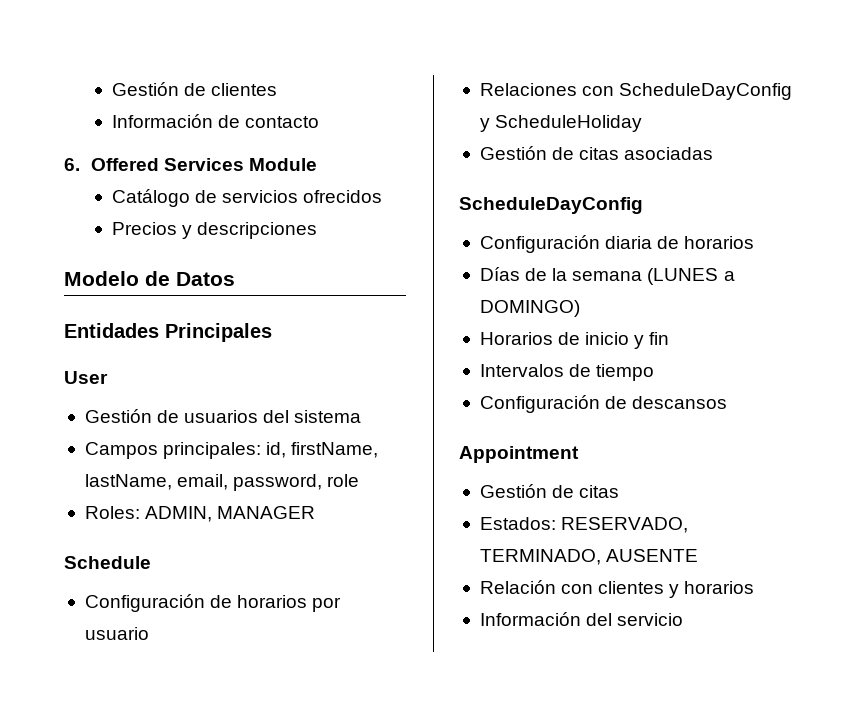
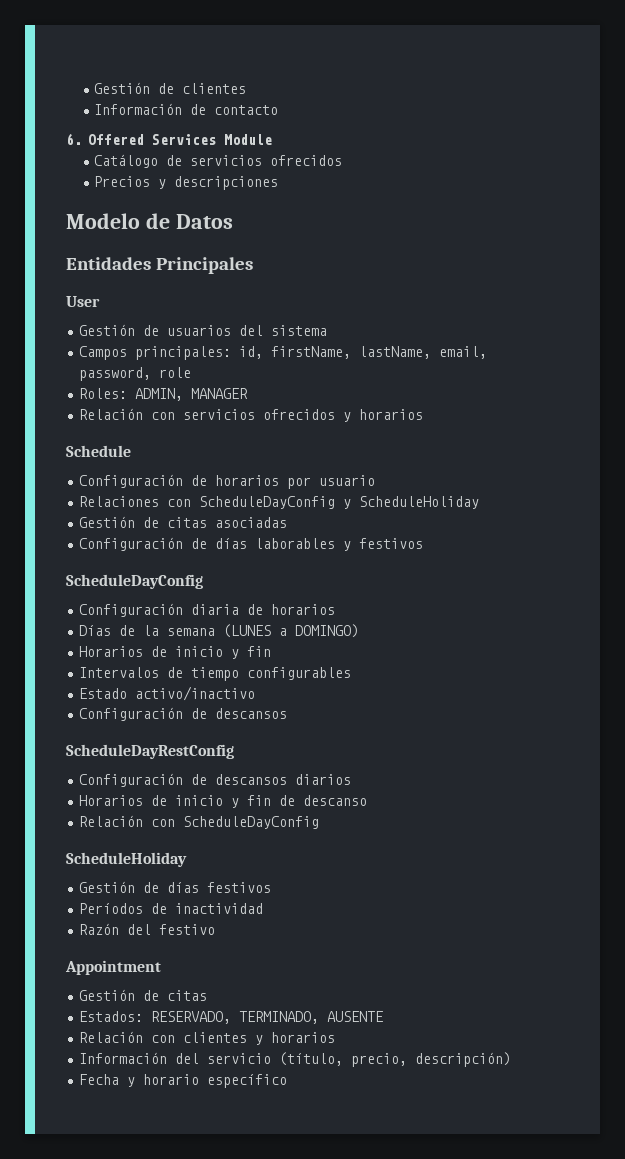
(316, 512) none -> [79,408,424,422] // Relación con servicios ofrecidos y horarios
(714, 153) none -> [79,537,424,551] // Configuración de días laborables y festivos
[479,395,728,413] // Configuración de descansos -> [247,667,352,680] [79,686,256,701] [79,707,288,721] [66,744,234,759] [79,773,352,787] [79,795,368,808] [79,815,320,829] [66,852,187,867] [79,881,272,893] [79,903,264,914] [79,923,216,935] configurables // Estado activo/inactivo // Configuración de descansos // ScheduleDayRestConfig // Configuración de descansos diarios // Horarios de inicio y fin de descanso // Relación con ScheduleDayConfig // ScheduleHoliday // Gestión de días festivos // Períodos de inactividad // Razón del festivo
(684, 619) none -> [279,1052,512,1067] [79,1074,288,1088] (título, precio, descripción) // Fecha y horario específico

